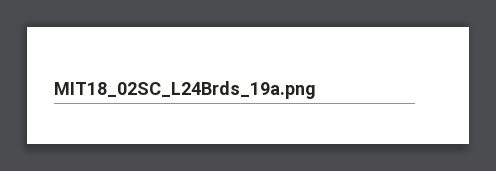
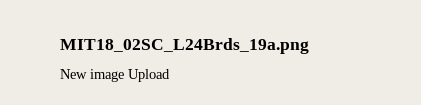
(316, 90) none -> [60,69,170,82] // New image Upload

